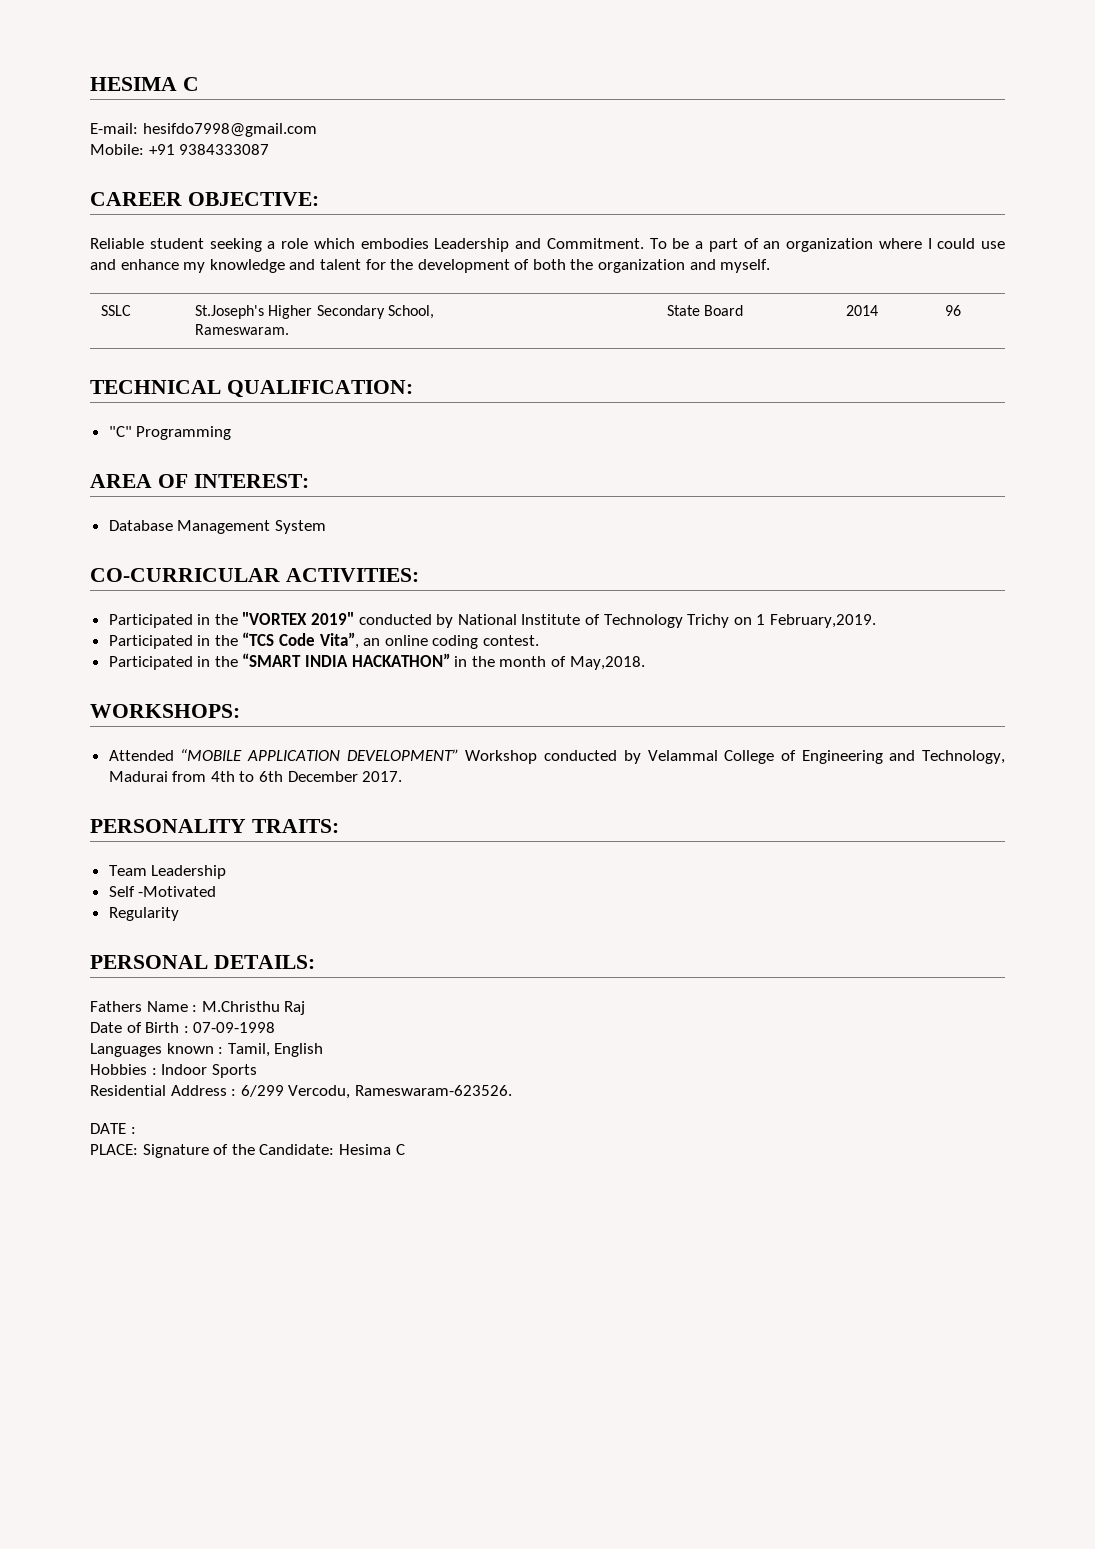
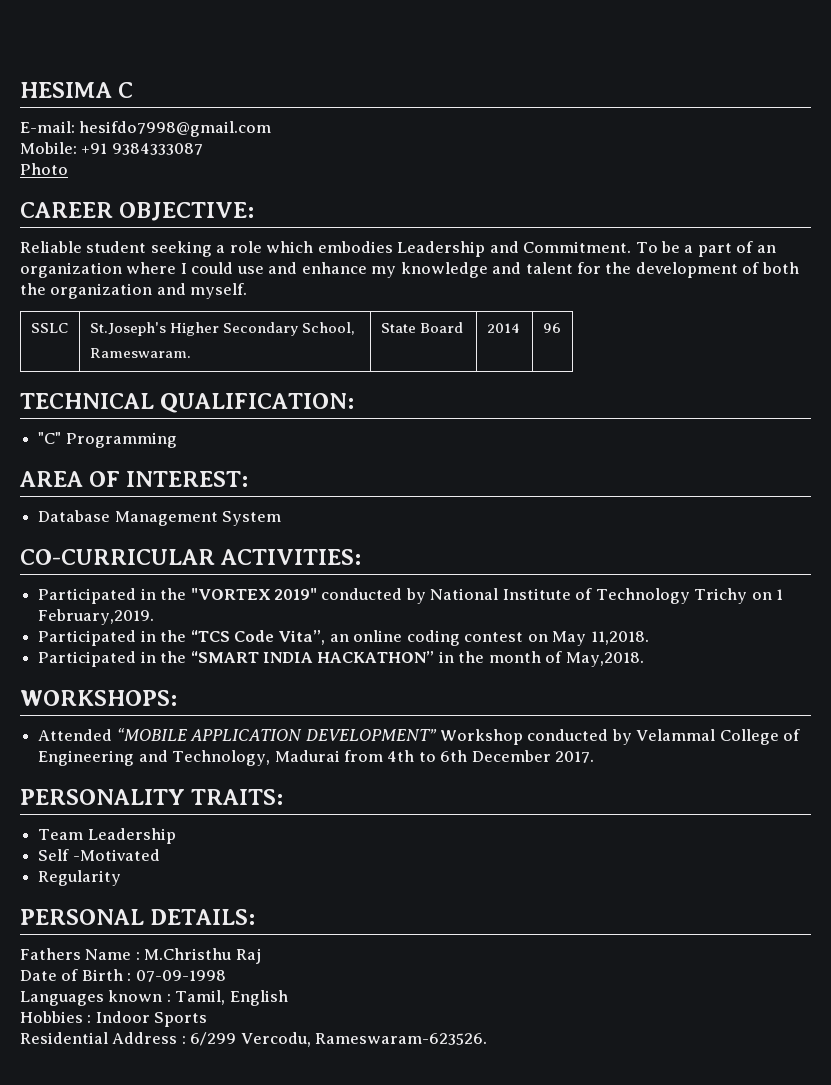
(270, 149) none -> [20,163,68,175] // Photo
[483,635,540,646] contest. -> [464,631,649,646] contest on May 11,2018.
[90,1123,136,1134] [90,1144,405,1158] // DATE : // PLACE: Signature of the Candidate: Hesima C -> (488, 1039) none

